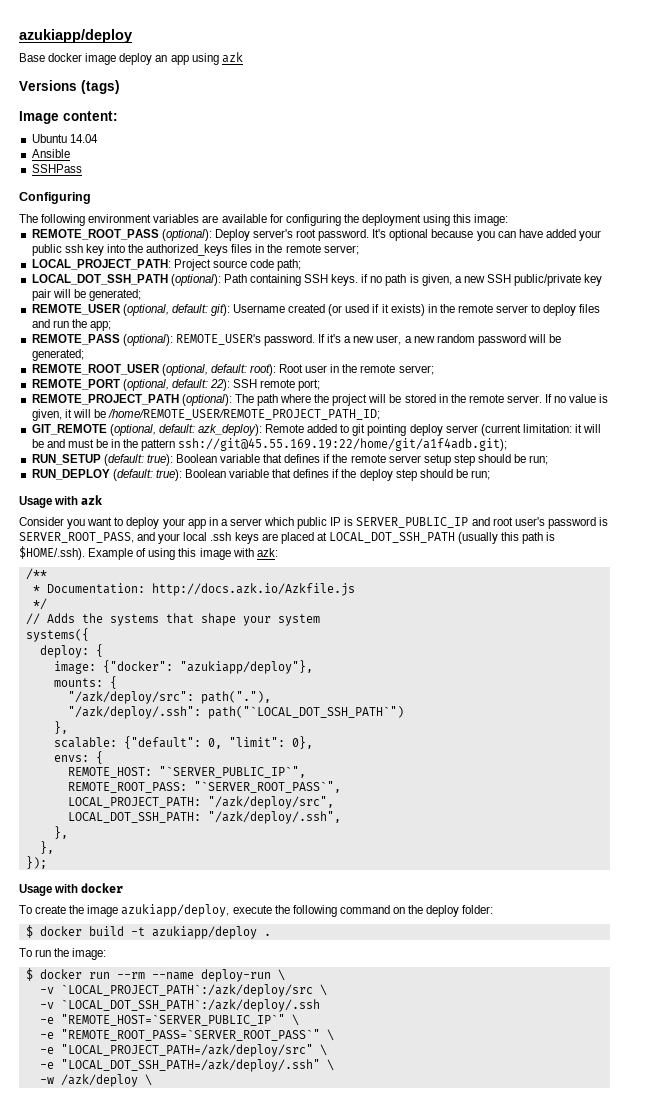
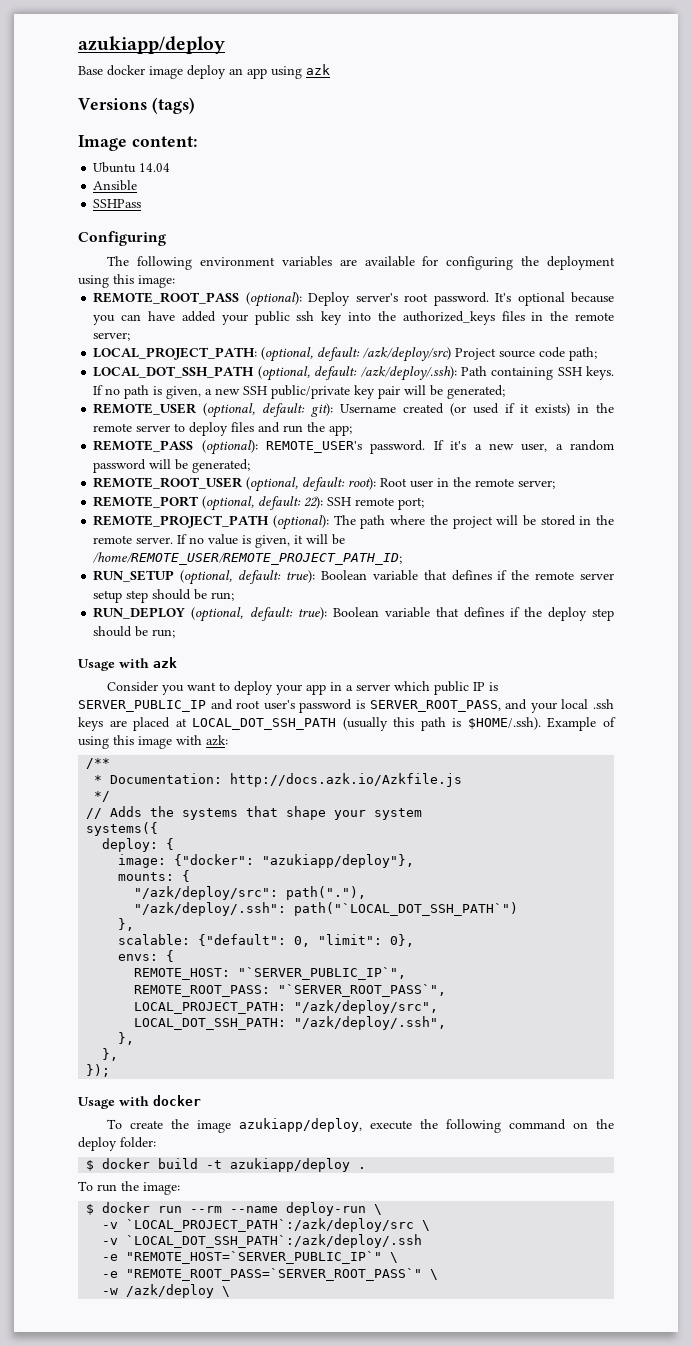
(171, 264) none -> [261,347,452,362] (optional, default: /azk/deploy/src)
[170,274,221,286] (optional): -> [257,366,457,381] (optional, default: /azk/deploy/.ssh):
[361,274,369,283] if -> [93,385,104,395] If
[413,336,435,343] new -> (563, 447) none
[31,424,602,436] [31,438,508,451] [31,454,144,466] GIT_REMOTE (optional, default: azk_deploy): Remote added to git pointing deploy server (current limitation: it will be and must be in the pattern ssh://git@45.55.169.19:22/home/git/a1f4adb.git); // RUN_SETUP (default: -> [93,570,282,585] RUN_SETUP (optional, default:
[112,469,153,481] (default: -> [191,607,293,622] (optional, default:
[39,1044,327,1057] [39,1059,334,1072] // -e "LOCAL_PROJECT_PATH=/azk/deploy/src" \ // -e "LOCAL_DOT_SSH_PATH=/azk/deploy/.ssh" \ -> (439, 1274) none

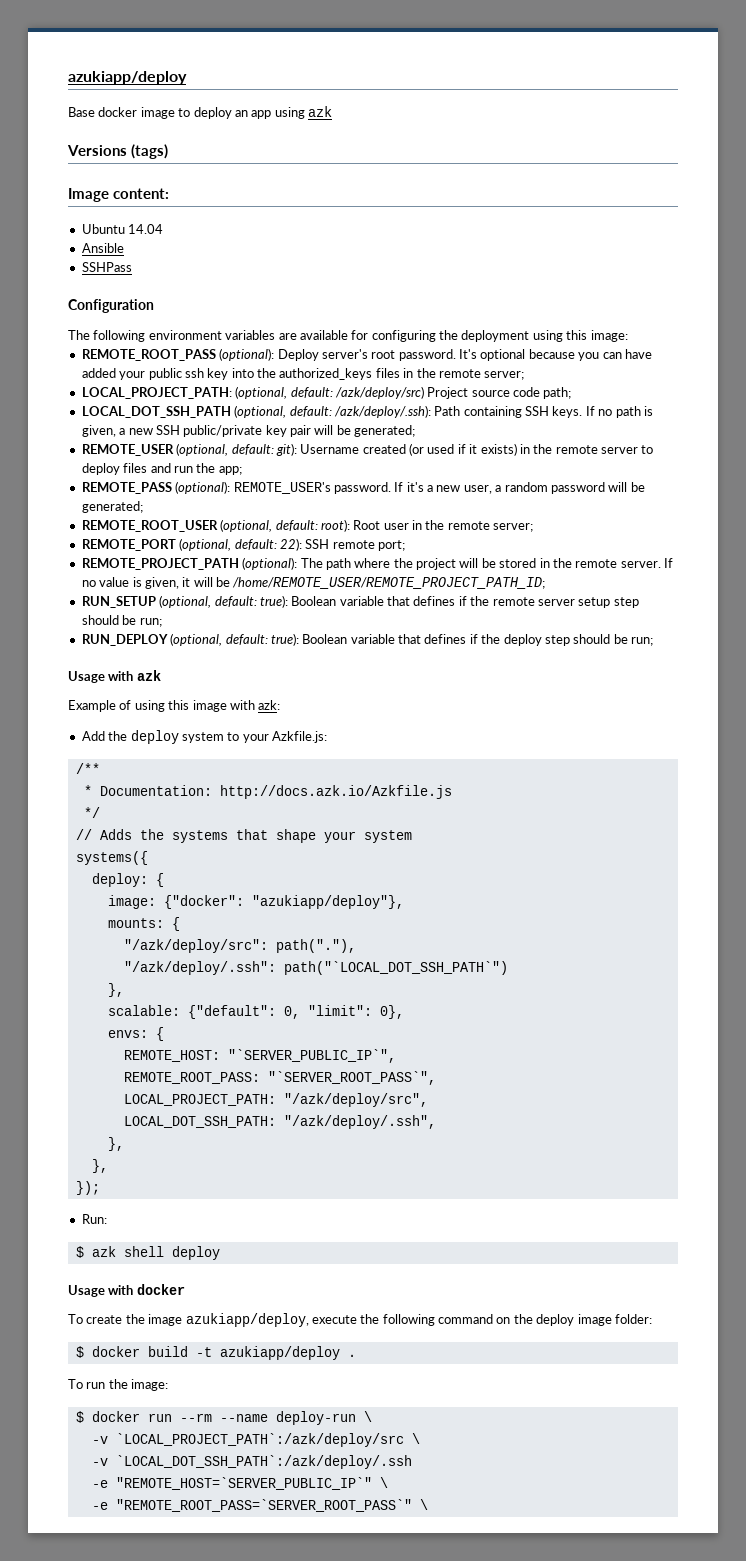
(183, 72) none -> [178,108,191,117] to
[78,231,166,246] Configuring -> [68,299,154,313] Configuration
[107,681,499,695] [78,699,615,713] [78,717,541,731] Consider you want to deploy your app in a server which public IP is SERVER_PUBLIC_IP and root user's password is SERVER_ROOT_PASS, and your local .ssh keys are placed at LOCAL_DOT_SSH_PATH (usually this path is $HOME/.ssh). -> (161, 675) none
(228, 740) none -> [81,730,327,744] // Add the deploy system to your Azkfile.js:
(111, 1070) none -> [81,1214,107,1224] [75,1246,220,1260] // Run: // $ azk shell deploy
(117, 1144) none -> [577,1314,612,1326] image
[102,1284,231,1298] // -w /azk/deploy \ -> (428, 1504) none

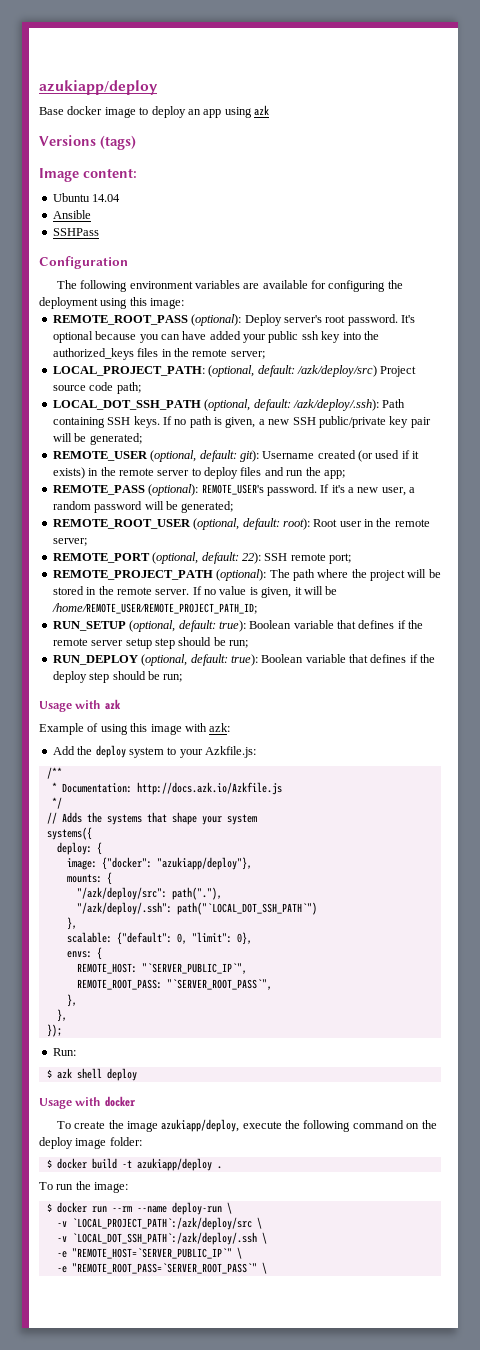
[123,1093,428,1107] [123,1115,436,1129] // LOCAL_PROJECT_PATH: "/azk/deploy/src", // LOCAL_DOT_SSH_PATH: "/azk/deploy/.ssh", -> (272, 984) none
(412, 1462) none -> [261,1232,267,1244] \

